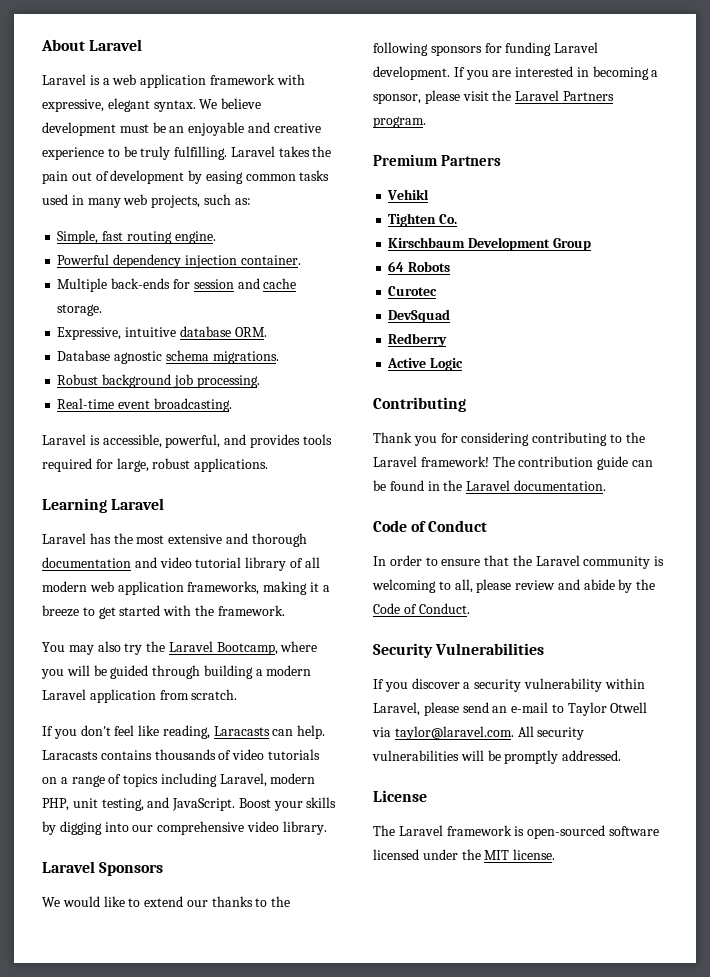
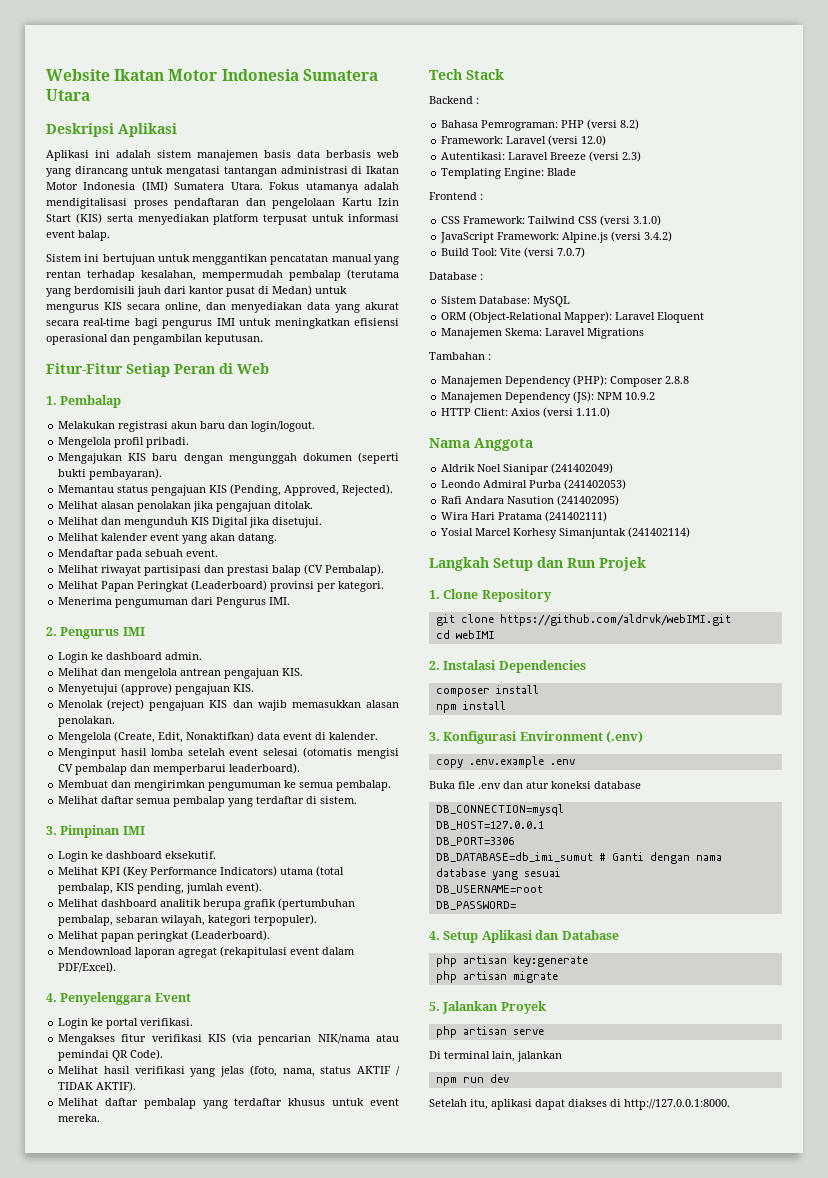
[41,39,143,51] [42,74,305,88] [42,98,262,112] [42,122,321,136] [42,146,332,160] [42,170,330,184] [42,194,251,208] [57,230,216,244] [57,254,301,268] [57,278,297,292] [57,304,103,316] [57,326,267,340] [57,350,279,364] [57,374,260,388] [57,398,232,412] [42,434,332,448] [42,458,269,472] [42,498,165,513] [42,533,307,547] [42,557,320,571] [42,581,330,595] [42,605,285,619] [42,641,318,655] [41,665,312,679] [42,689,238,703] [42,725,326,739] [42,749,320,760] [42,773,316,787] [42,797,337,811] [42,821,327,835] [42,861,164,876] [42,896,291,907] [373,42,599,56] [373,66,659,80] [373,90,614,104] [373,116,426,128] [373,154,501,166] [387,189,430,200] [388,213,458,227] [388,237,591,251] [388,261,451,272] [388,286,438,296] [388,309,451,323] [388,333,448,347] [387,358,464,371] [373,397,466,412] [373,432,645,446] [373,456,653,470] [373,480,606,491] [373,520,488,532] [373,555,665,569] [372,579,656,593] [373,603,470,614] [373,643,545,658] [373,678,645,692] [373,702,648,716] [372,726,585,740] [372,750,622,764] [373,790,427,802] [373,825,659,839] [373,849,556,860] About Laravel // Laravel is a web application framework with expressive, elegant syntax. We believe development must be an enjoyable and creative experience to be truly fulfilling. Laravel takes the pain out of development by easing common tasks used in many web projects, such as: // Simple, fast routing engine. // Powerful dependency injection container. // Multiple back-ends for session and cache storage. // Expressive, intuitive database ORM. // Database agnostic schema migrations. // Robust background job processing. // Real-time event broadcasting. // Laravel is accessible, powerful, and provides tools required for large, robust applications. // Learning Laravel // Laravel has the most extensive and thorough documentation and video tutorial library of all modern web application frameworks, making it a breeze to get started with the framework. // You may also try the Laravel Bootcamp, where you will be guided through building a modern Laravel application from scratch. // If you don't feel like reading, Laracasts can help. Laracasts contains thousands of video tutorials on a range of topics including Laravel, modern PHP, unit testing, and JavaScript. Boost your skills by digging into our comprehensive video library. // Laravel Sponsors // We would like to extend our thanks to the following sponsors for funding Laravel development. If you are interested in becoming a sponsor, please visit the Laravel Partners program. // Premium Partners // Vehikl // Tighten Co. // Kirschbaum Development Group // 64 Robots // Curotec // DevSquad // Redberry // Active Logic // Contributing // Thank you for considering contributing to the Laravel framework! The contribution guide can be found in the Laravel documentation. // Code of Conduct // In order to ensure that the Laravel community is welcoming to all, please review and abide by the Code of Conduct. // Security Vulnerabilities // If you discover a security vulnerability within Laravel, please send an e-mail to Taylor Otwell via taylor@laravel.com. All security vulnerabilities will be promptly addressed. // License // The Laravel framework is open-sourced software licensed under the MIT license. -> [46,69,378,81] [46,89,90,101] [46,123,177,137] [46,150,399,161] [46,166,399,177] [46,181,399,193] [46,198,399,209] [46,213,399,225] [46,230,110,241] [46,254,399,265] [46,269,399,281] [46,285,347,297] [46,302,399,313] [46,318,399,329] [46,334,263,345] [46,363,269,377] [46,395,122,408] [58,421,316,432] [58,437,190,448] [58,452,399,464] [58,468,163,480] [58,484,394,496] [58,501,314,512] [58,517,323,528] [58,533,278,544] [58,549,219,560] [58,564,385,576] [58,580,385,592] [58,597,291,608] [46,627,145,639] [58,652,203,663] [58,668,304,679] [58,683,255,695] [58,699,399,711] [58,716,116,727] [58,731,379,743] [58,747,399,759] [58,763,301,775] [58,780,392,791] [58,796,358,807] [46,825,145,838] [58,851,217,862] [58,866,345,878] [58,882,263,894] [58,898,356,910] [58,914,318,926] [58,930,271,942] [58,946,356,958] [58,962,117,973] [46,992,191,1005] [58,1018,194,1029] [58,1033,399,1045] [58,1049,164,1061] [58,1065,400,1077] [58,1081,137,1092] [58,1098,399,1109] [58,1114,101,1122] [429,69,504,80] [429,96,479,104] [441,119,640,131] [441,135,607,146] [441,151,642,162] [441,168,577,179] [429,192,483,200] [441,215,662,226] [440,231,673,243] [441,247,586,258] [429,272,483,280] [441,296,571,307] [441,311,705,323] [441,328,645,339] [429,352,491,360] [441,375,690,387] [441,391,656,403] [441,407,611,418] [429,438,533,451] [441,463,614,475] [441,479,627,490] [441,495,620,506] [441,511,608,522] [440,527,691,539] [429,557,646,571] [429,589,552,602] [435,614,731,626] [435,630,495,639] [429,660,586,673] [435,685,539,697] [435,701,506,713] [429,731,644,744] [435,756,575,768] [429,781,641,789] [435,804,564,816] [435,821,544,830] [435,837,514,846] [435,852,722,864] [435,868,561,880] [435,885,543,894] [435,901,516,910] [429,930,619,943] [435,955,588,967] [435,971,558,983] [429,1001,546,1014] [435,1026,544,1038] [429,1051,562,1062] [435,1074,509,1086] [429,1099,730,1110] Website Ikatan Motor Indonesia Sumatera Utara // Deskripsi Aplikasi // Aplikasi ini adalah sistem manajemen basis data berbasis web yang dirancang untuk mengatasi tantangan administrasi di Ikatan Motor Indonesia (IMI) Sumatera Utara. Fokus utamanya adalah mendigitalisasi proses pendaftaran dan pengelolaan Kartu Izin Start (KIS) serta menyediakan platform terpusat untuk informasi event balap. // Sistem ini bertujuan untuk menggantikan pencatatan manual yang rentan terhadap kesalahan, mempermudah pembalap (terutama yang berdomisili jauh dari kantor pusat di Medan) untuk mengurus KIS secara online, dan menyediakan data yang akurat secara real-time bagi pengurus IMI untuk meningkatkan efisiensi operasional dan pengambilan keputusan. // Fitur-Fitur Setiap Peran di Web // 1. Pembalap // Melakukan registrasi akun baru dan login/logout. // Mengelola profil pribadi. // Mengajukan KIS baru dengan mengunggah dokumen (seperti bukti pembayaran). // Memantau status pengajuan KIS (Pending, Approved, Rejected). // Melihat alasan penolakan jika pengajuan ditolak. // Melihat dan mengunduh KIS Digital jika disetujui. // Melihat kalender event yang akan datang. // Mendaftar pada sebuah event. // Melihat riwayat partisipasi dan prestasi balap (CV Pembalap). // Melihat Papan Peringkat (Leaderboard) provinsi per kategori. // Menerima pengumuman dari Pengurus IMI. // 2. Pengurus IMI // Login ke dashboard admin. // Melihat dan mengelola antrean pengajuan KIS. // Menyetujui (approve) pengajuan KIS. // Menolak (reject) pengajuan KIS dan wajib memasukkan alasan penolakan. // Mengelola (Create, Edit, Nonaktifkan) data event di kalender. // Menginput hasil lomba setelah event selesai (otomatis mengisi CV pembalap dan memperbarui leaderboard). // Membuat dan mengirimkan pengumuman ke semua pembalap. // Melihat daftar semua pembalap yang terdaftar di sistem. // 3. Pimpinan IMI // Login ke dashboard eksekutif. // Melihat KPI (Key Performance Indicators) utama (total pembalap, KIS pending, jumlah event). // Melihat dashboard analitik berupa grafik (pertumbuhan pembalap, sebaran wilayah, kategori terpopuler). // Melihat papan peringkat (Leaderboard). // Mendownload laporan agregat (rekapitulasi event dalam PDF/Excel). // 4. Penyelenggara Event // Login ke portal verifikasi. // Mengakses fitur verifikasi KIS (via pencarian NIK/nama atau pemindai QR Code). // Melihat hasil verifikasi yang jelas (foto, nama, status AKTIF / TIDAK AKTIF). // Melihat daftar pembalap yang terdaftar khusus untuk event mereka. // Tech Stack // Backend : // Bahasa Pemrograman: PHP (versi 8.2) // Framework: Laravel (versi 12.0) // Autentikasi: Laravel Breeze (versi 2.3) // Templating Engine: Blade // Frontend : // CSS Framework: Tailwind CSS (versi 3.1.0) // JavaScript Framework: Alpine.js (versi 3.4.2) // Build Tool: Vite (versi 7.0.7) // Database : // Sistem Database: MySQL // ORM (Object-Relational Mapper): Laravel Eloquent // Manajemen Skema: Laravel Migrations // Tambahan : // Manajemen Dependency (PHP): Composer 2.8.8 // Manajemen Dependency (JS): NPM 10.9.2 // HTTP Client: Axios (versi 1.11.0) // Nama Anggota // Aldrik Noel Sianipar (241402049) // Leondo Admiral Purba (241402053) // Rafi Andara Nasution (241402095) // Wira Hari Pratama (241402111) // Yosial Marcel Korhesy Simanjuntak (241402114) // Langkah Setup dan Run Projek // 1. Clone Repository // git clone https://github.com/aldrvk/webIMI.git // cd webIMI // 2. Instalasi Dependencies // composer install // npm install // 3. Konfigurasi Environment (.env) // copy .env.example .env // Buka file .env dan atur koneksi database // DB_CONNECTION=mysql // DB_HOST=127.0.0.1 // DB_PORT=3306 // DB_DATABASE=db_imi_sumut # Ganti dengan nama database yang sesuai // DB_USERNAME=root // DB_PASSWORD= // 4. Setup Aplikasi dan Database // php artisan key:generate // php artisan migrate // 5. Jalankan Proyek // php artisan serve // Di terminal lain, jalankan // npm run dev // Setelah itu, aplikasi dapat diakses di http://127.0.0.1:8000.

